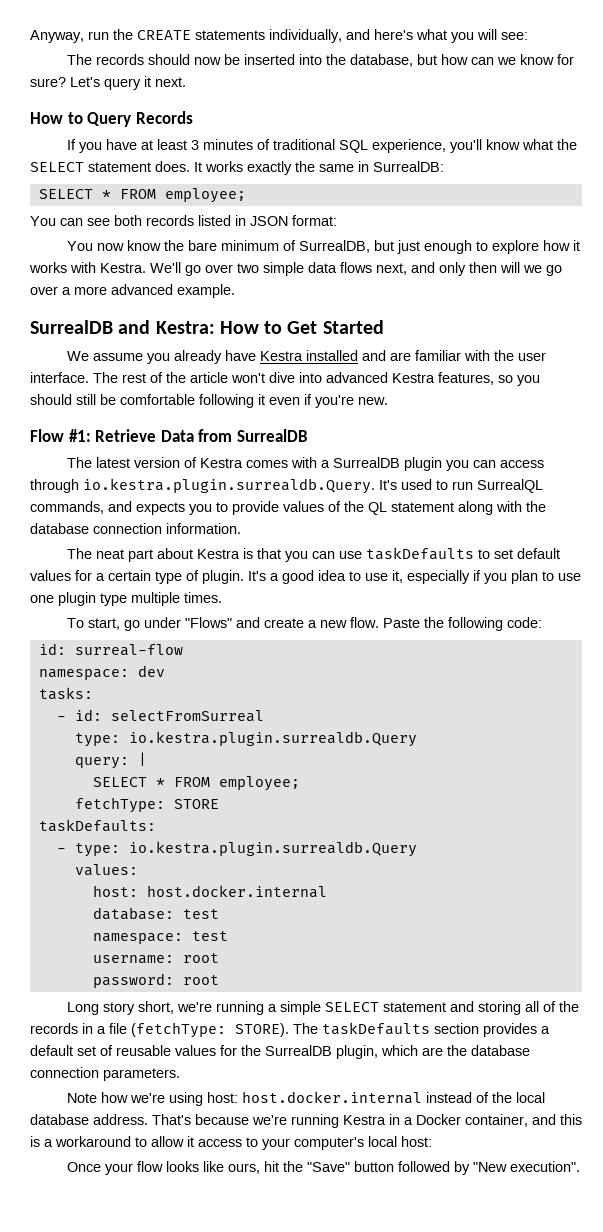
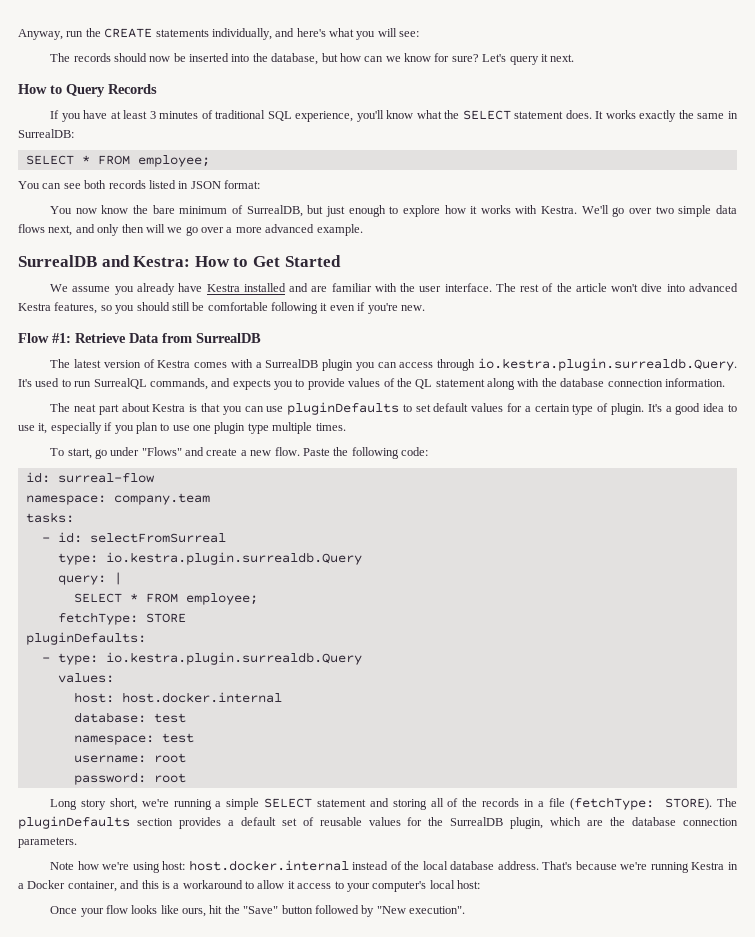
[366,547,475,560] taskDefaults -> [287,402,400,415] pluginDefaults
[137,665,165,677] dev -> [113,493,210,505] company.team
[38,819,156,832] taskDefaults: -> [25,632,146,645] pluginDefaults:
[322,1022,430,1035] taskDefaults -> [18,816,130,829] pluginDefaults

